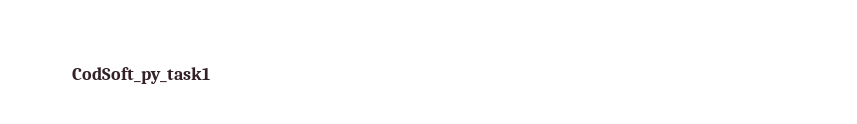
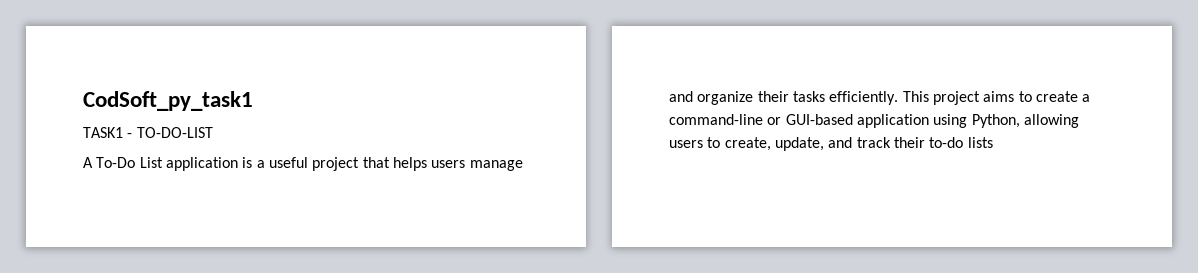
(210, 75) none -> [83,127,213,138] [83,157,523,171] [669,91,1091,105] [669,114,1079,128] [669,137,993,151] // TASK1 - TO-DO-LIST // A To-Do List application is a useful project that helps users manage and organize their tasks efficiently. This project aims to create a command-line or GUI-based application using Python, allowing users to create, update, and track their to-do lists

